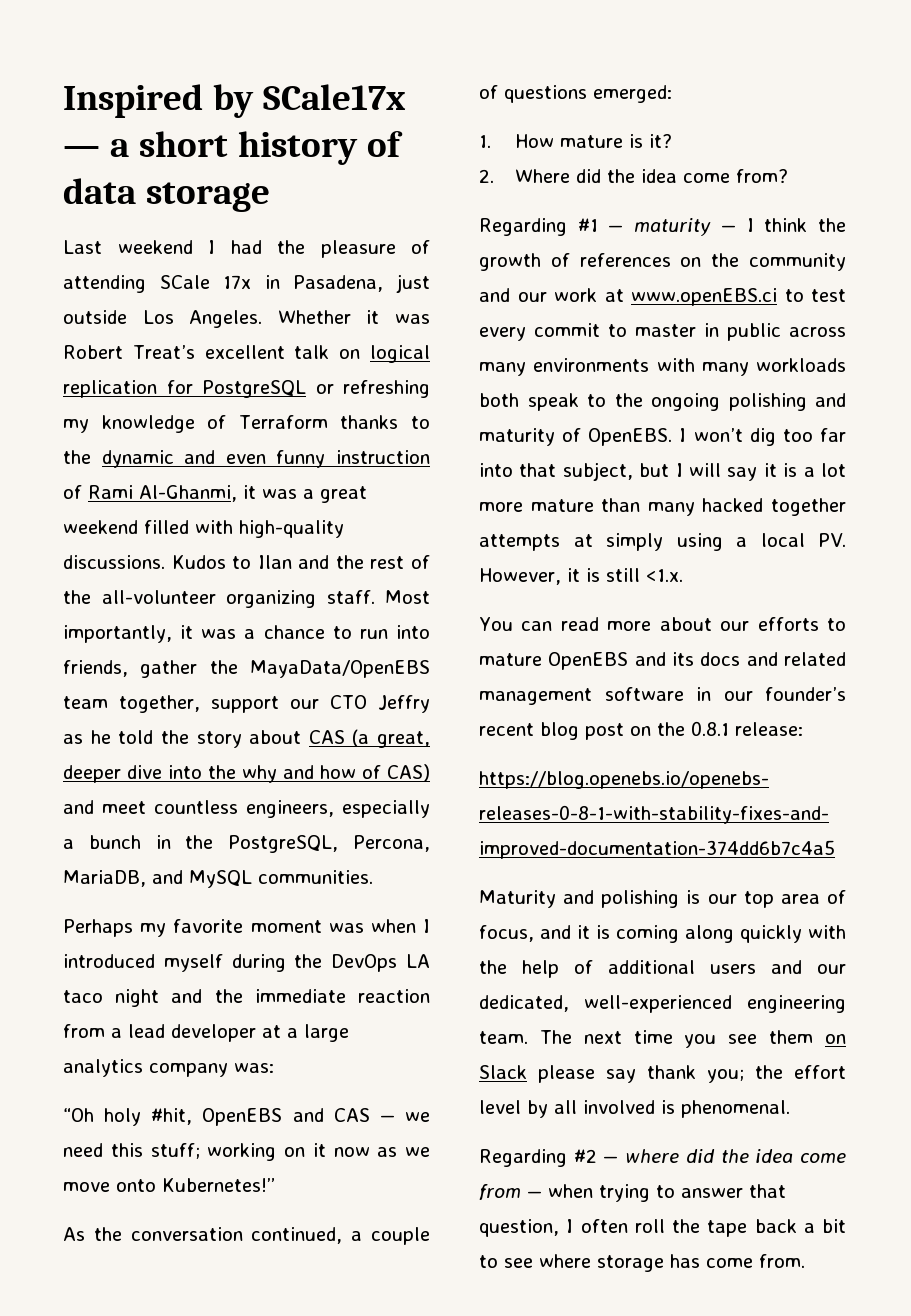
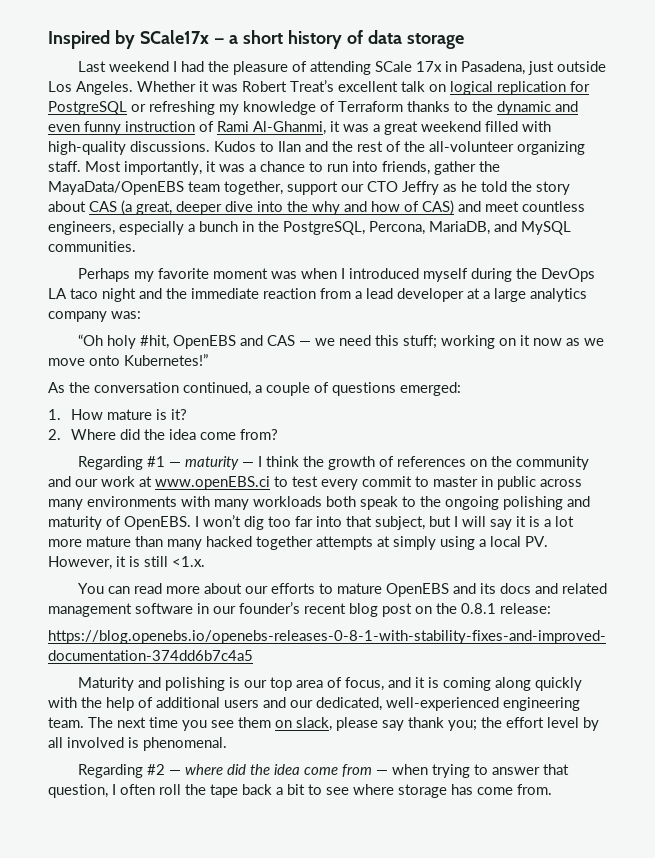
[479,1065,527,1079] Slack -> [296,717,332,731] slack,

